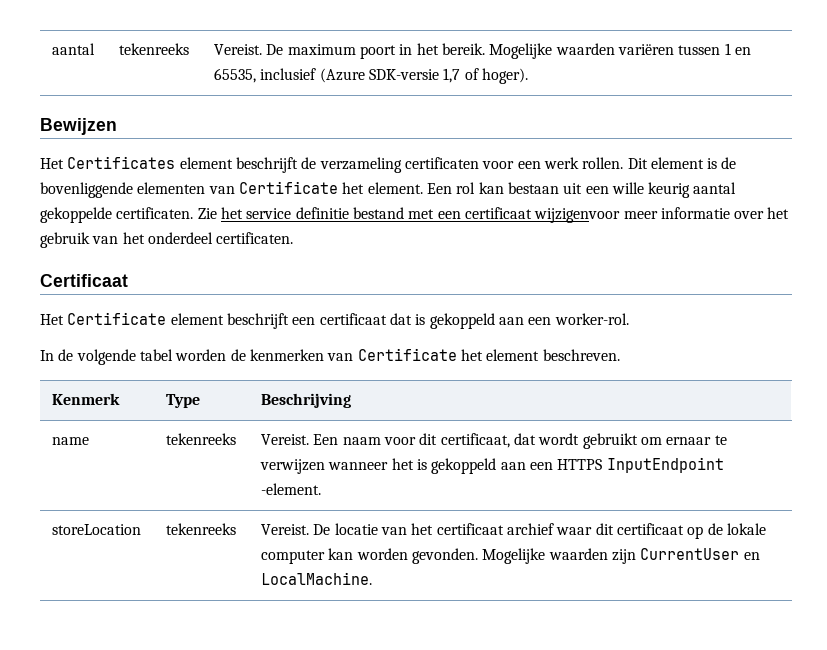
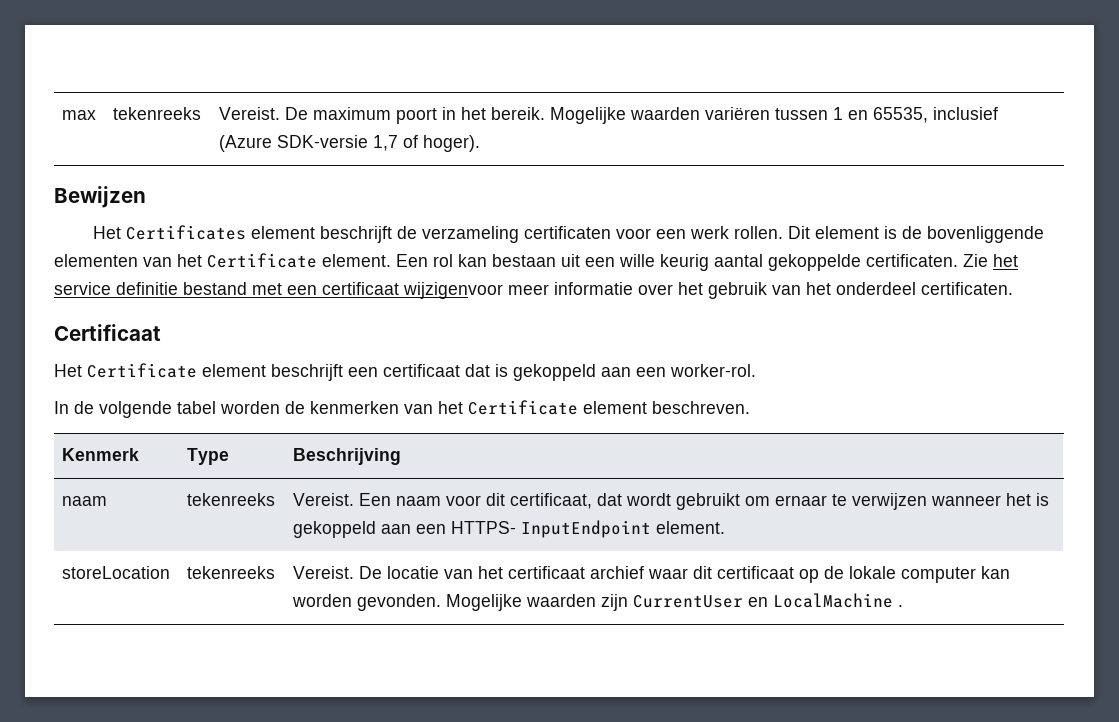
[52,43,96,55] aantal -> [62,110,97,120] max
[238,181,365,194] Certificate het -> [177,253,317,268] het Certificate
[357,348,483,361] Certificate het -> [438,400,578,415] het Certificate
[52,437,90,445] name -> [62,496,108,506] naam
[557,457,724,473] [261,483,322,495] HTTPS InputEndpoint -element. -> [451,520,726,538] HTTPS- InputEndpoint element.
[261,572,373,585] LocalMachine. -> [773,593,904,608] LocalMachine .

